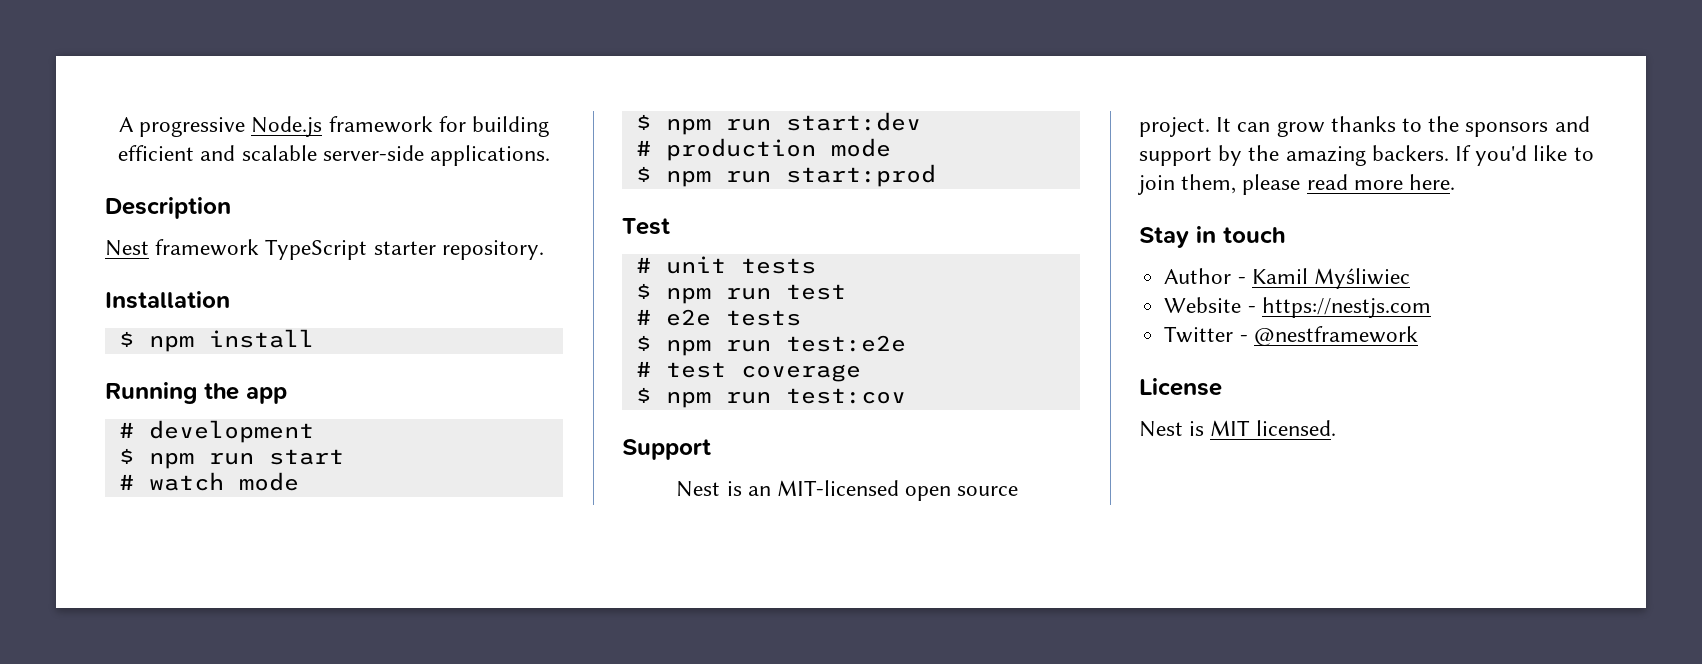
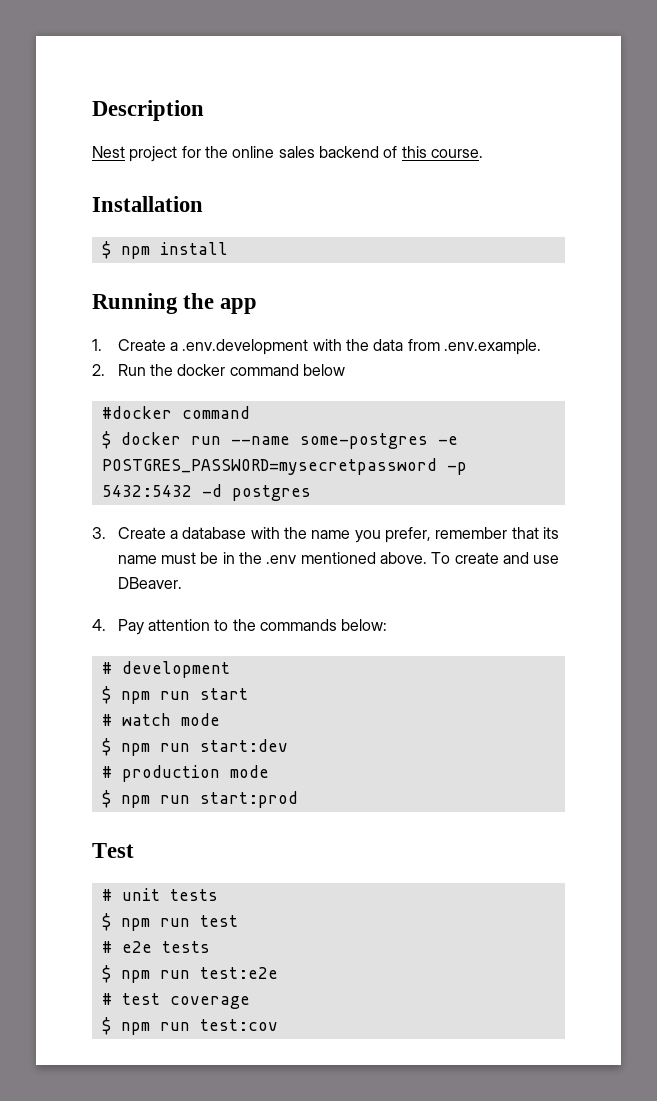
[118,116,550,137] [118,145,550,166] [105,197,231,219] [105,239,544,260] A progressive Node.js framework for building efficient and scalable server-side applications. // Description // Nest framework TypeScript starter repository. -> [92,100,204,121] [92,146,483,162] Description // Nest project for the online sales backend of this course.
(287, 395) none -> [92,339,541,355] [92,364,345,376] [101,406,250,419] [101,431,458,449] [101,458,467,475] [101,484,311,501] [92,527,559,543] [117,552,560,564] [117,577,182,589] [92,619,388,635] // 1. Create a .env.development with the data from .env.example. // 2. Run the docker command below // #docker command // $ docker run --name some-postgres -e POSTGRES_PASSWORD=mysecretpassword -p 5432:5432 -d postgres // 3. Create a database with the name you prefer, remember that its name must be in the .env mentioned above. To create and use DBeaver. // 4. Pay attention to the commands below:
[622,439,711,460] [676,480,1019,501] [1139,116,1590,137] [1139,145,1594,166] [1138,174,1456,195] [1139,226,1285,248] [1164,268,1410,289] [1164,297,1431,318] [1164,326,1418,346] [1139,378,1222,396] [1139,420,1336,437] // Support // Nest is an MIT-licensed open source project. It can grow thanks to the sponsors and support by the amazing backers. If you'd like to join them, please read more here. // Stay in touch // Author - Kamil Myśliwiec // Website - https://nestjs.com // Twitter - @nestframework // License // Nest is MIT licensed. -> (278, 1025) none

